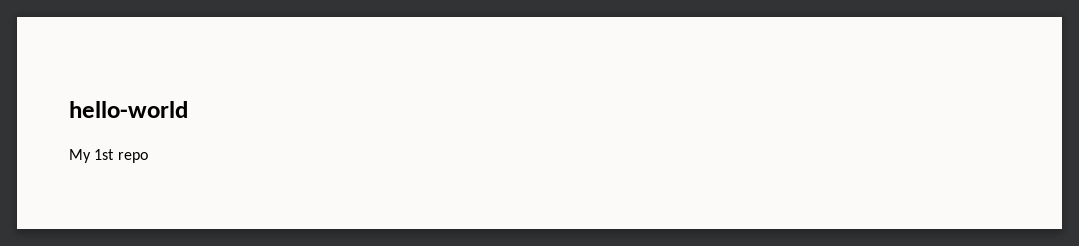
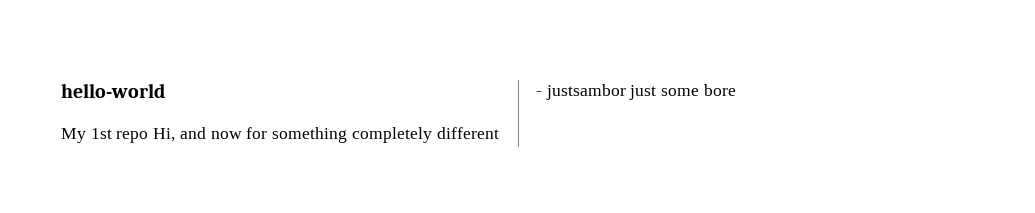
(148, 157) none -> [153,127,499,143] [536,84,736,100] Hi, and now for something completely different - justsambor just some bore

